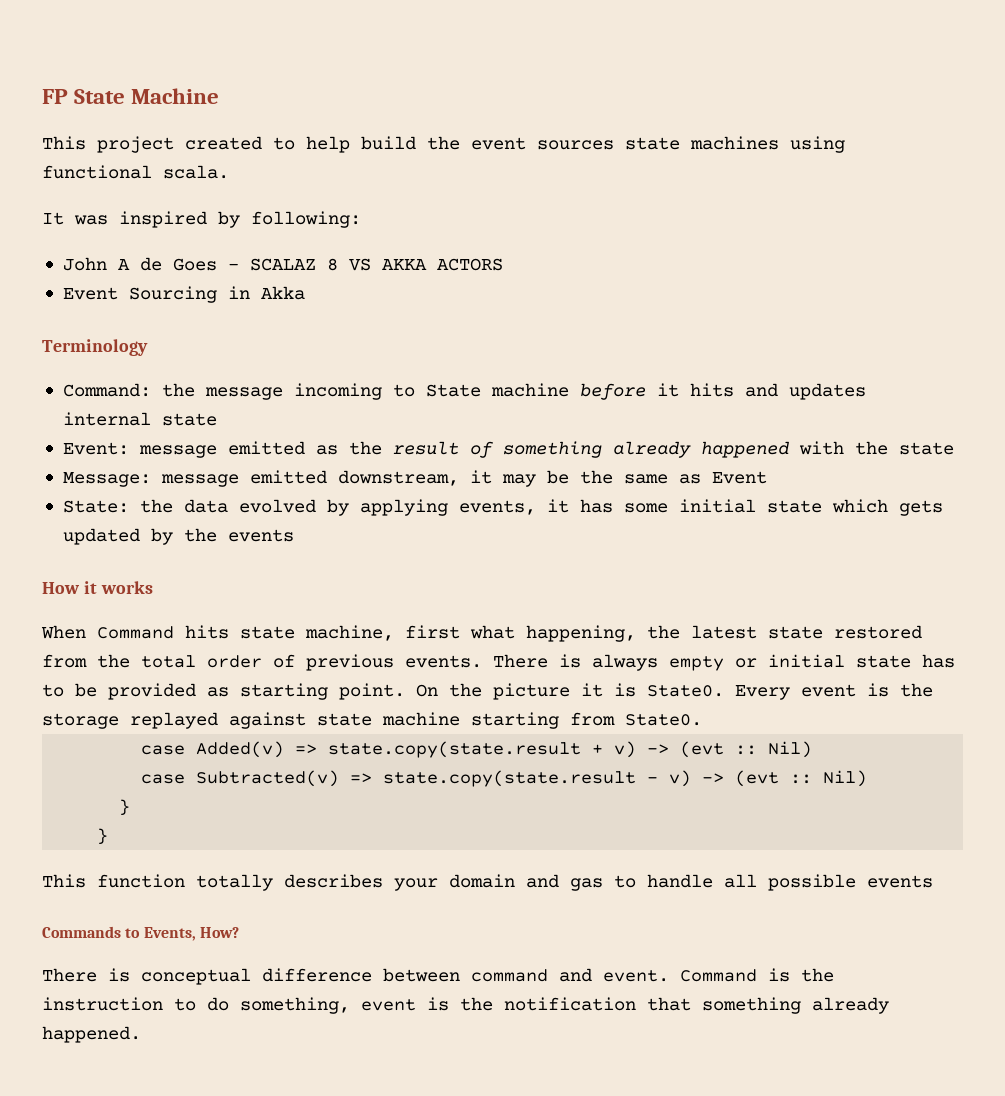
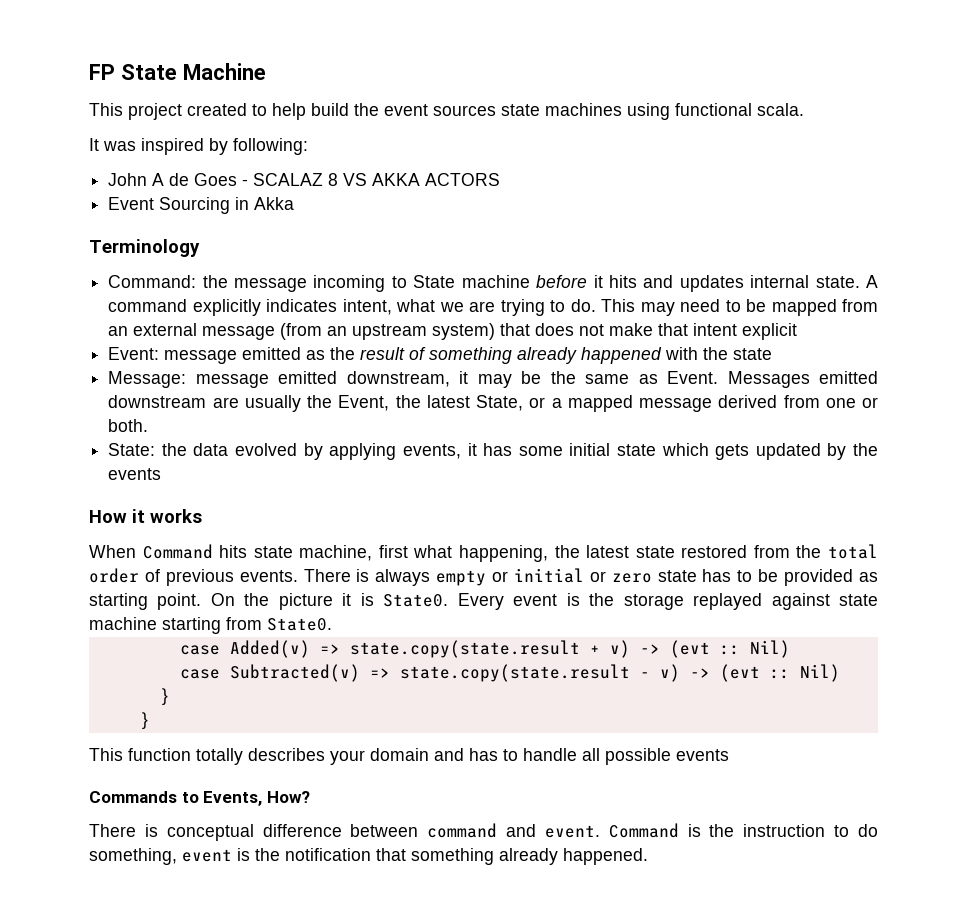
[161,413,217,426] state -> [815,275,879,288] [108,299,878,316] [108,323,798,340] state. A command explicitly indicates intent, what we are trying to do. This may need to be mapped from an external message (from an upstream system) that does not make that intent explicit
[711,471,767,484] Event -> [667,371,878,388] [108,395,878,412] [108,419,149,432] Event. Messages emitted downstream are usually the Event, the latest State, or a mapped message derived from one or both.
(845, 661) none -> [589,571,652,583] or zero
[570,878,603,891] gas -> [469,748,498,761] has

